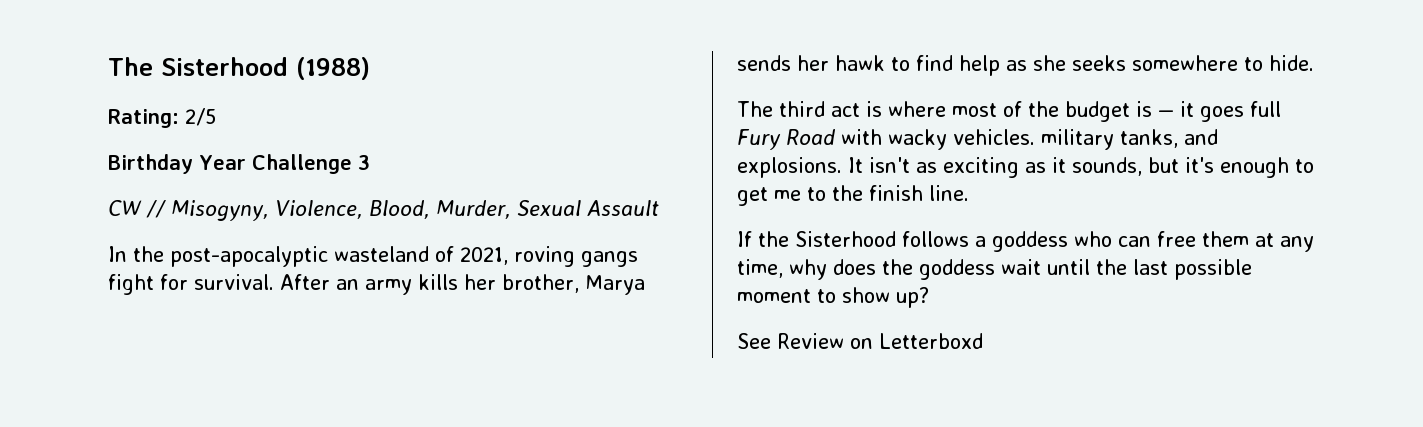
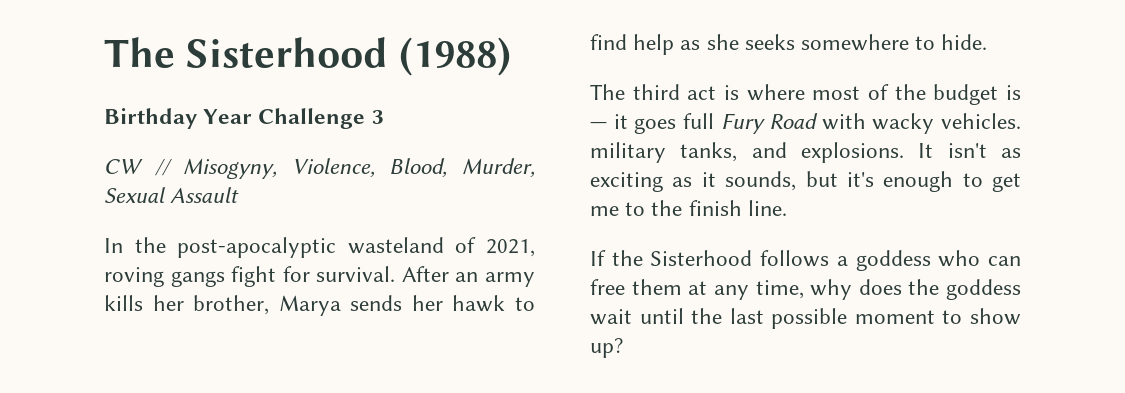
[108,108,216,128] // Rating: 2/5 -> (512, 56) none
[737,333,983,349] // See Review on Letterboxd -> (623, 348) none

